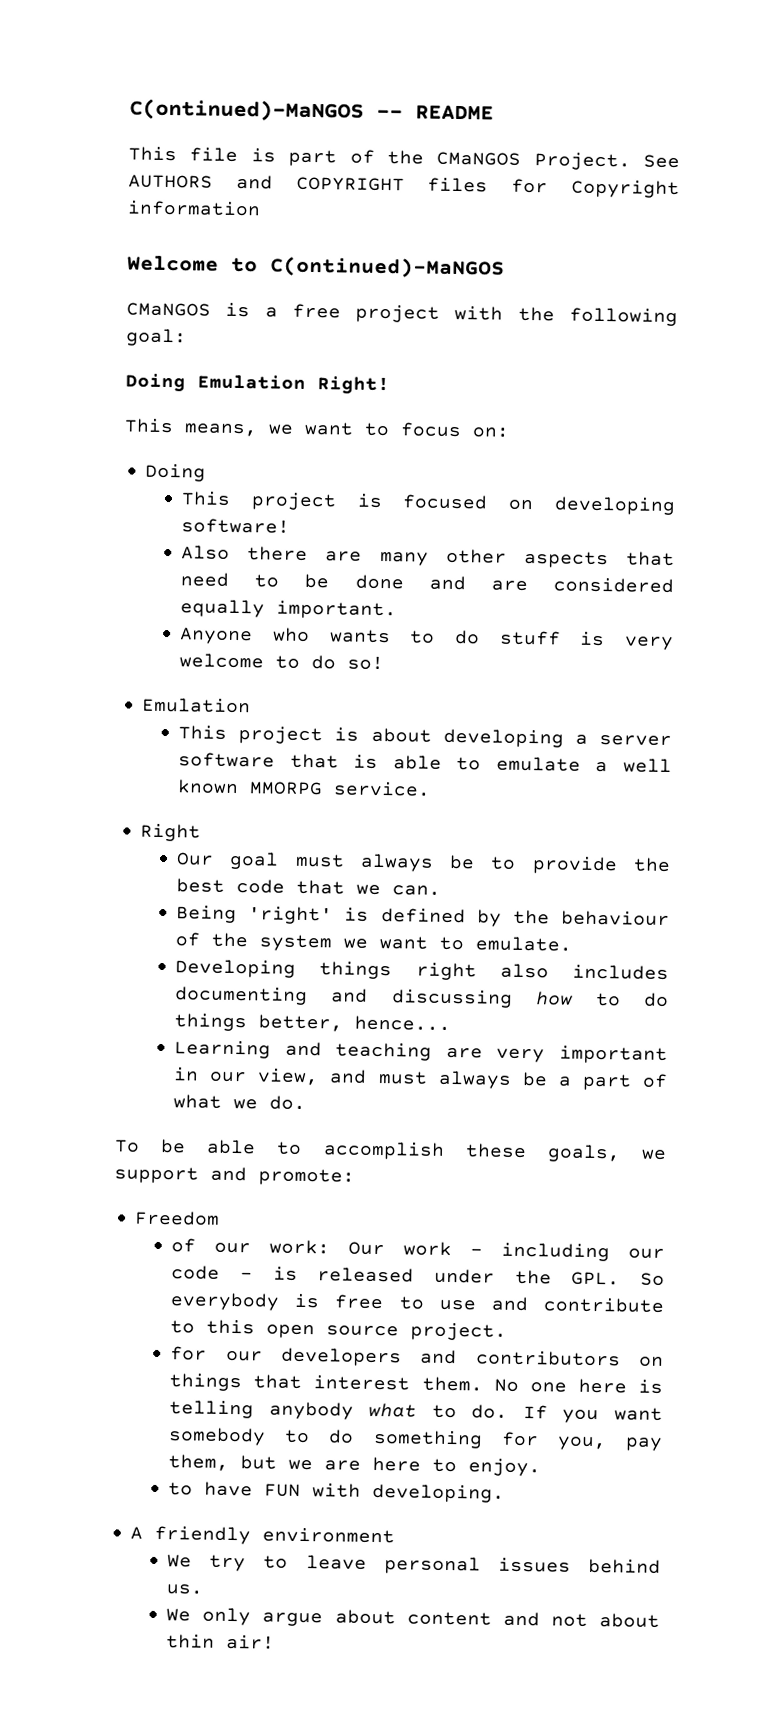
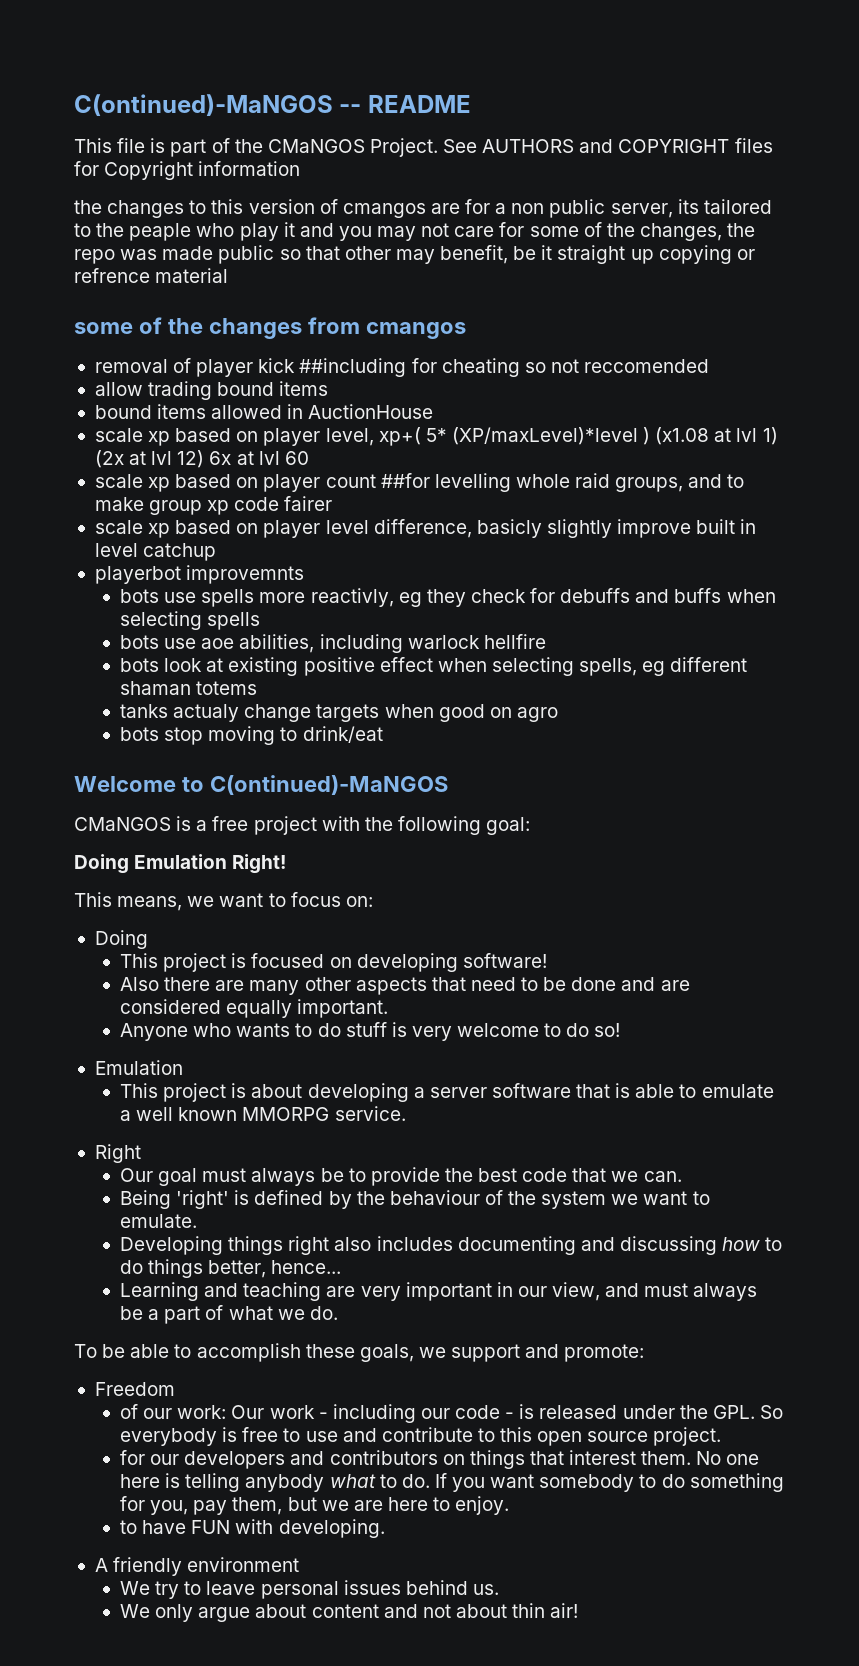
(261, 208) none -> [74,199,772,218] [74,222,756,241] [74,245,755,264] [74,268,229,283] [74,317,466,339] [94,358,710,377] [94,381,329,400] [94,404,434,419] [94,427,778,446] [94,450,309,468] [94,473,745,492] [94,496,333,515] [94,519,757,538] [94,543,217,561] [94,565,305,584] [119,588,776,607] [119,611,261,630] [119,634,546,653] [119,657,748,676] [119,681,258,695] [119,704,558,722] [119,726,383,745] // the changes to this version of cmangos are for a non public server, its tailored to the peaple who play it and you may not care for some of the changes, the repo was made public so that other may benefit, be it straight up copying or refrence material // some of the changes from cmangos // removal of player kick ##including for cheating so not reccomended // allow trading bound items // bound items allowed in AuctionHouse // scale xp based on player level, xp+( 5* (XP/maxLevel)*level ) (x1.08 at lvl 1) (2x at lvl 12) 6x at lvl 60 // scale xp based on player count ##for levelling whole raid groups, and to make group xp code fairer // scale xp based on player level difference, basicly slightly improve built in level catchup // playerbot improvemnts // bots use spells more reactivly, eg they check for debuffs and buffs when selecting spells // bots use aoe abilities, including warlock hellfire // bots look at existing positive effect when selecting spells, eg different shaman totems // tanks actualy change targets when good on agro // bots stop moving to drink/eat

